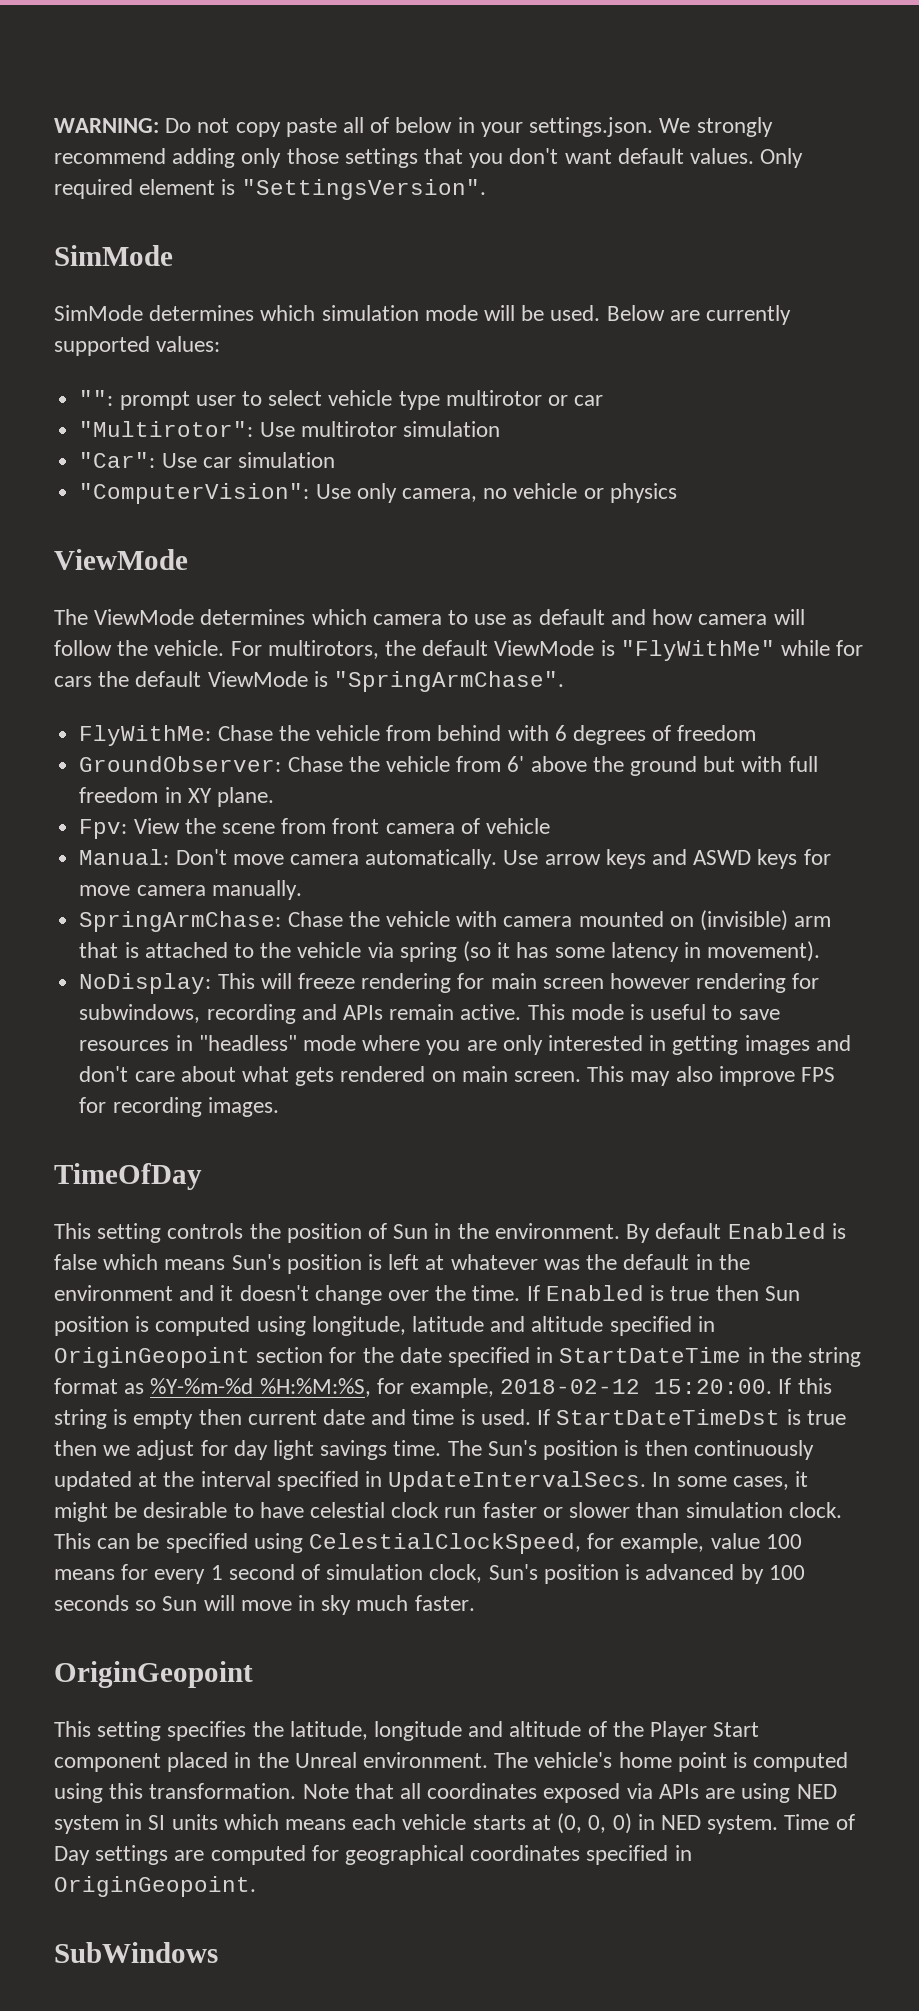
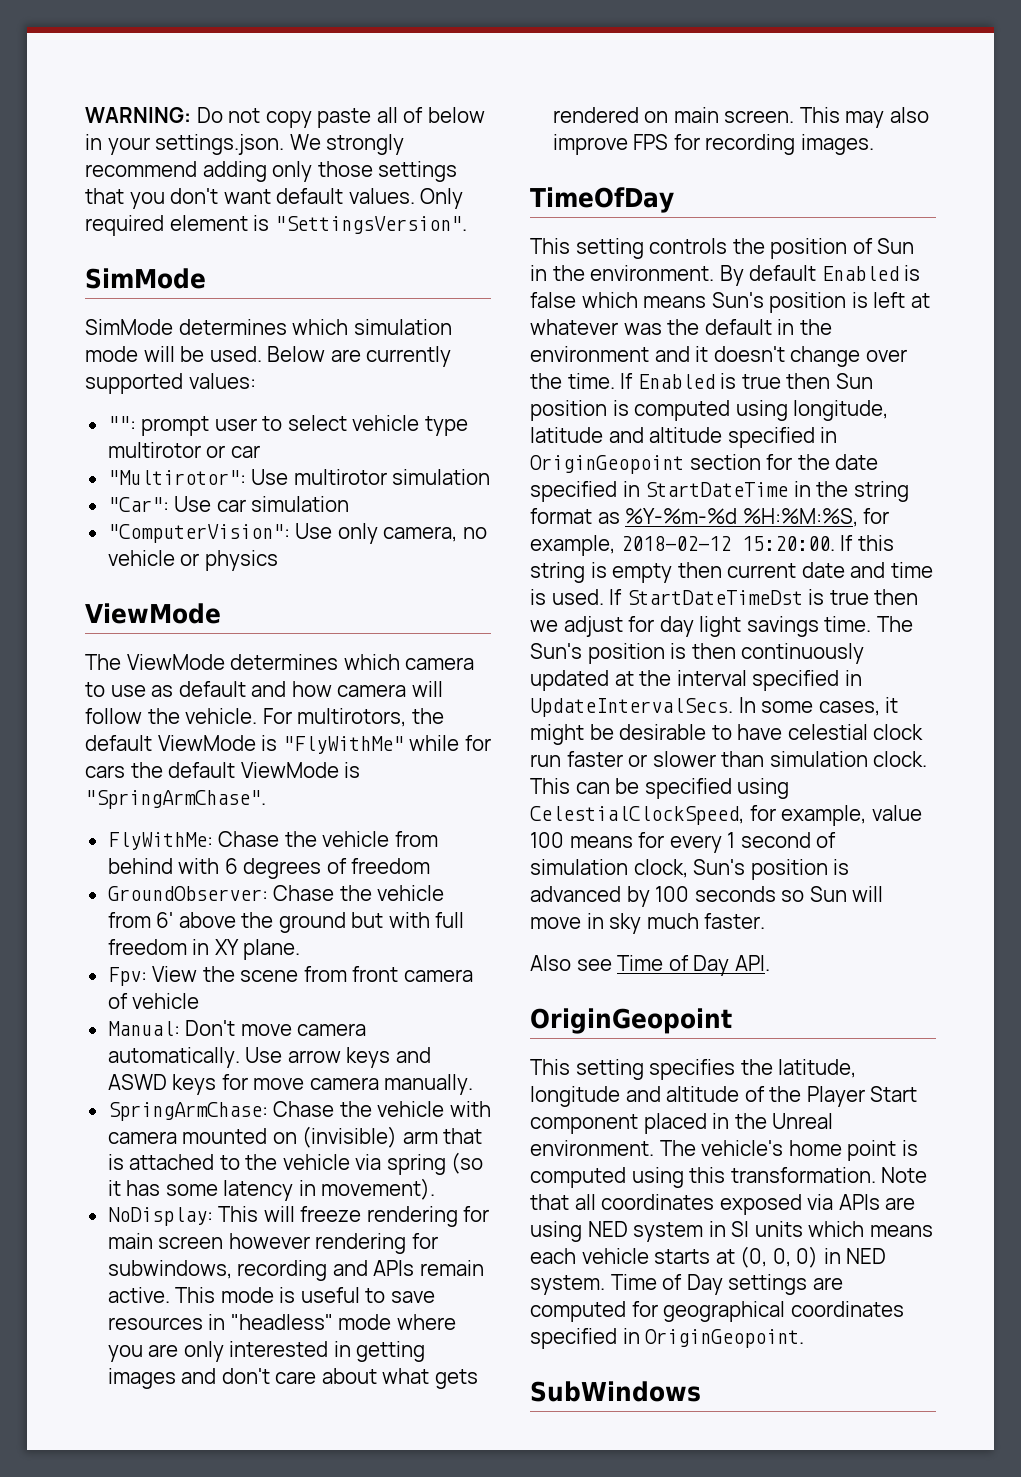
(475, 1603) none -> [530,955,770,976] // Also see Time of Day API.

